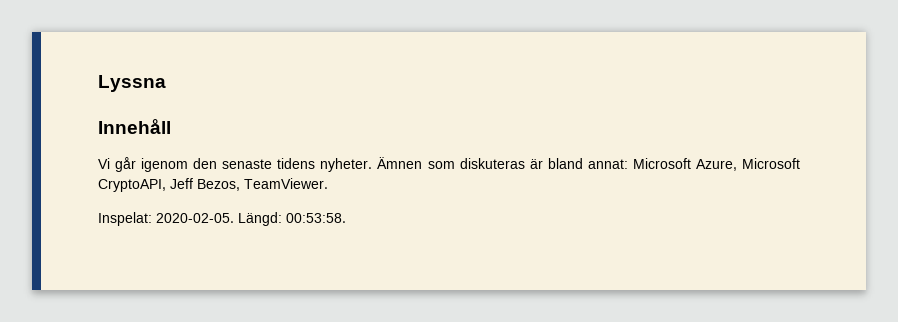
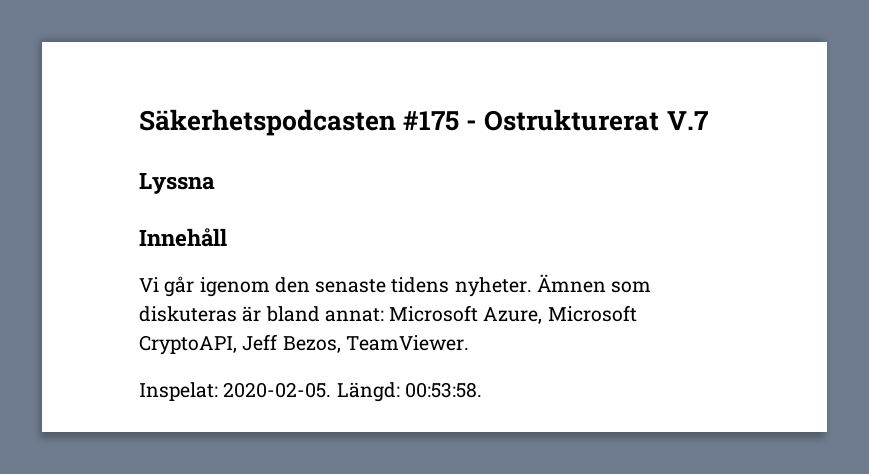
(98, 83) none -> [139,109,708,136] Säkerhetspodcasten #175 - Ostrukturerat V.7 //

